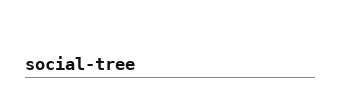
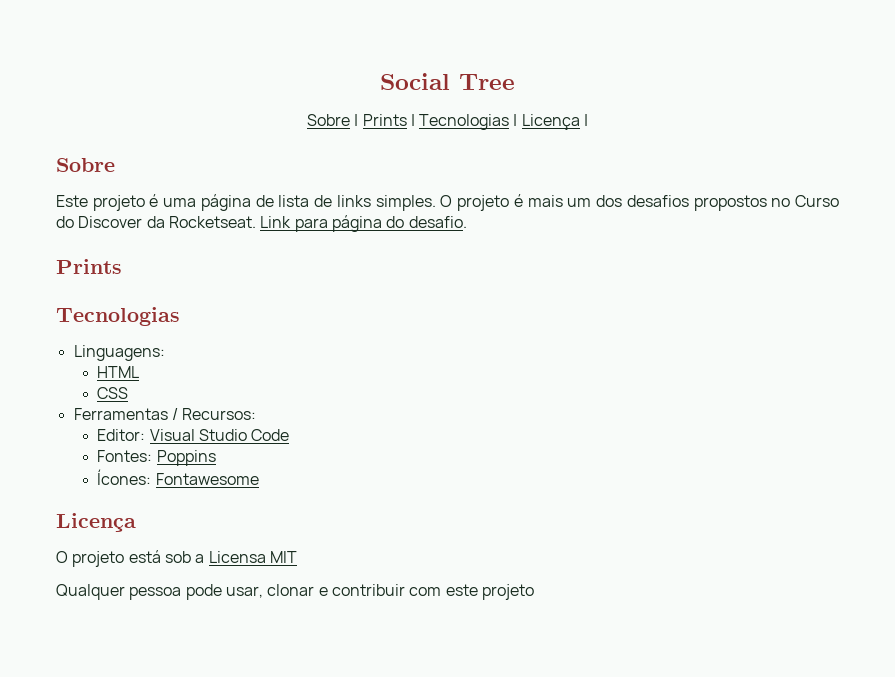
[25,56,135,70] social-tree -> [380,73,515,90] [306,114,589,130] [56,158,115,172] [56,194,839,211] [56,215,467,232] [56,259,122,274] [56,307,180,326] [73,345,165,361] [97,366,140,378] [97,387,129,399] [73,408,257,420] [97,429,290,441] [97,450,216,466] [97,469,259,485] [56,513,136,532] [56,550,297,567] [56,584,534,600] Social Tree // Sobre | Prints | Tecnologias | Licença | // Sobre // Este projeto é uma página de lista de links simples. O projeto é mais um dos desafios propostos no Curso do Discover da Rocketseat. Link para página do desafio. // Prints // Tecnologias // Linguagens: // HTML // CSS // Ferramentas / Recursos: // Editor: Visual Studio Code // Fontes: Poppins // Ícones: Fontawesome // Licença // O projeto está sob a Licensa MIT // Qualquer pessoa pode usar, clonar e contribuir com este projeto

